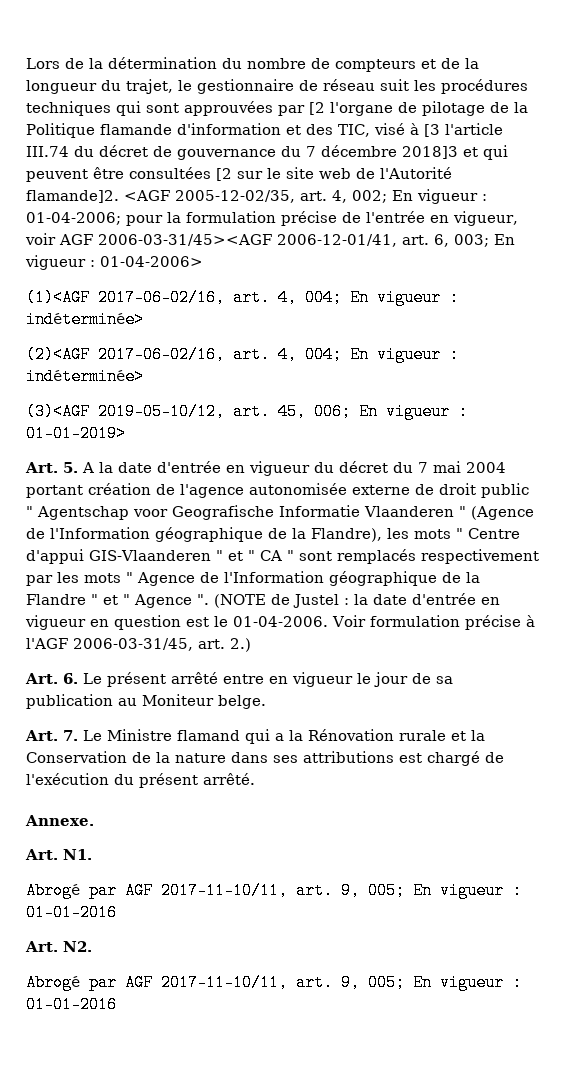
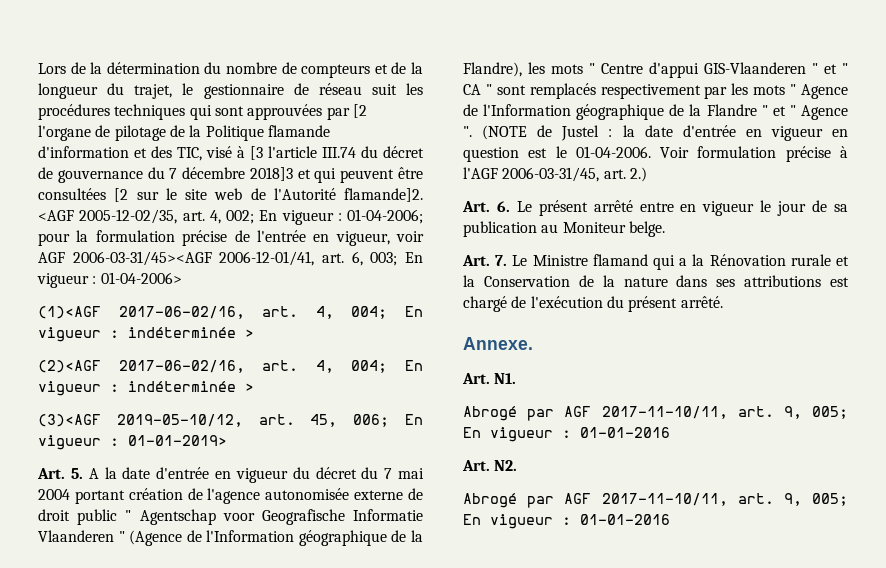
[26,311,144,328] indéterminée> -> [128,327,254,338] indéterminée >
[26,368,144,385] indéterminée> -> [128,381,254,392] indéterminée >

